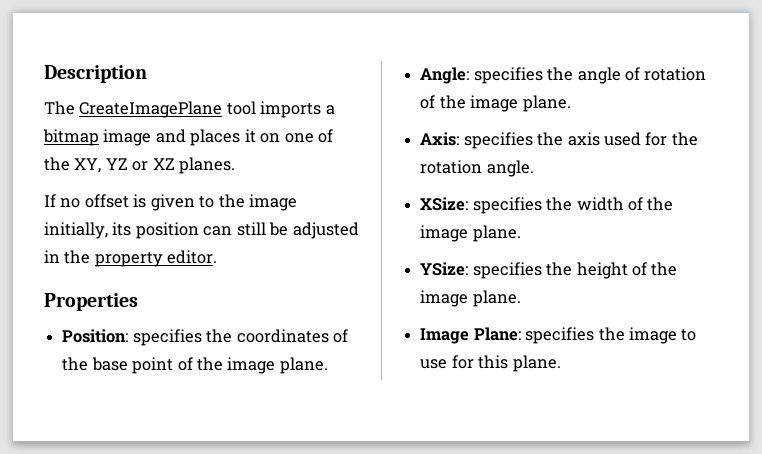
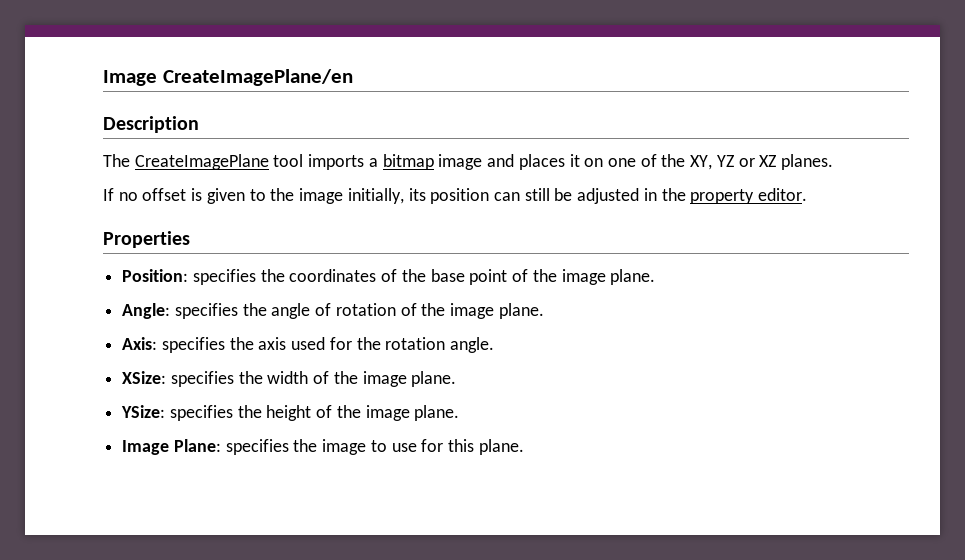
(44, 74) none -> [103,69,353,86] Image CreateImagePlane/en //

